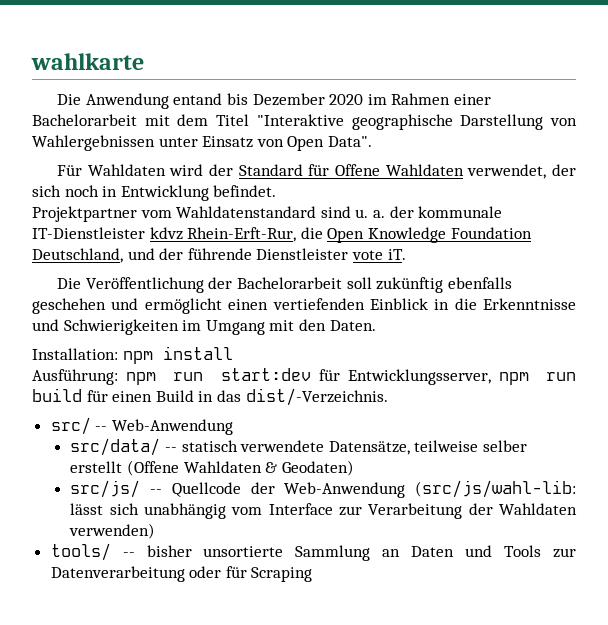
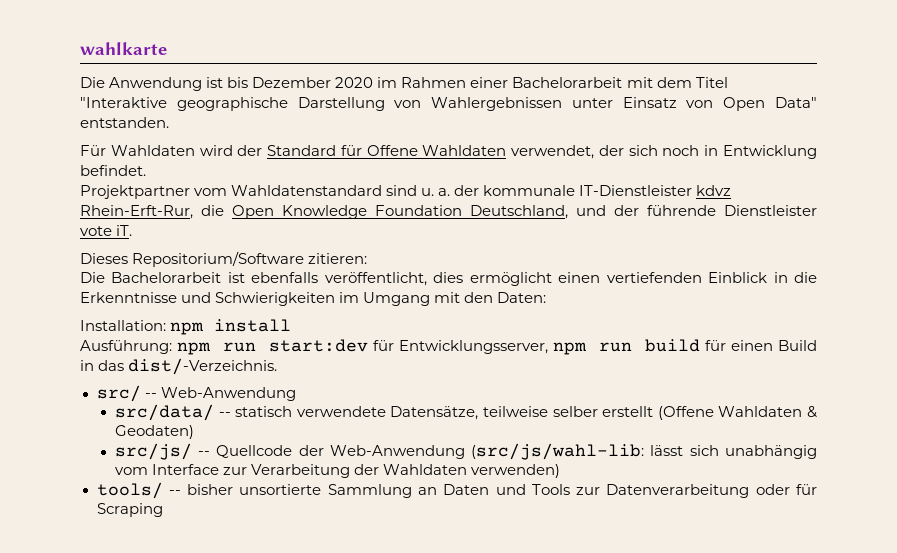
[173,93,223,105] entand -> [206,77,224,88] ist
[327,136,372,147] Data". -> [775,97,818,108] [80,117,169,128] Data" entstanden.
[57,277,512,293] [32,298,139,314] Die Veröffentlichung der Bachelorarbeit soll zukünftig ebenfalls geschehen und -> [80,251,368,267] [80,272,464,286] Dieses Repositorium/Software zitieren: // Die Bachelorarbeit ist ebenfalls veröffentlicht, dies
[329,320,376,331] Daten. -> [497,292,547,303] Daten:

